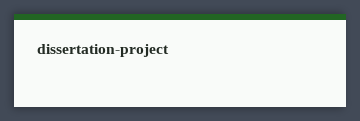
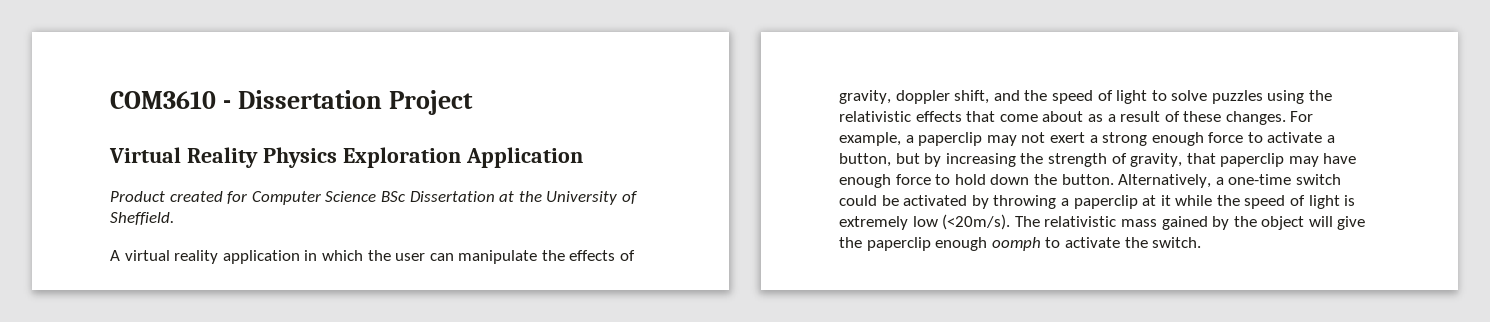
[37,44,169,57] dissertation-project -> [110,90,473,115] [109,147,583,168] [110,191,638,205] [110,212,174,225] [110,250,636,264] [839,90,1333,104] [839,111,1314,125] [839,132,1336,146] [839,153,1357,167] [839,174,1341,188] [839,195,1356,209] [839,214,1366,230] [839,237,1202,251] COM3610 - Dissertation Project // Virtual Reality Physics Exploration Application // Product created for Computer Science BSc Dissertation at the University of Sheffield. // A virtual reality application in which the user can manipulate the effects of gravity, doppler shift, and the speed of light to solve puzzles using the relativistic effects that come about as a result of these changes. For example, a paperclip may not exert a strong enough force to activate a button, but by increasing the strength of gravity, that paperclip may have enough force to hold down the button. Alternatively, a one-time switch could be activated by throwing a paperclip at it while the speed of light is extremely low (<20m/s). The relativistic mass gained by the object will give the paperclip enough oomph to activate the switch.

